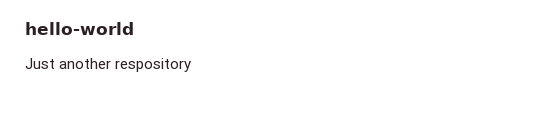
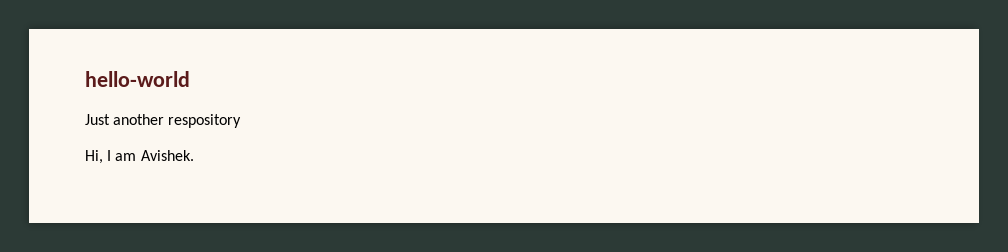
(192, 65) none -> [85,150,194,164] // Hi, I am Avishek.

